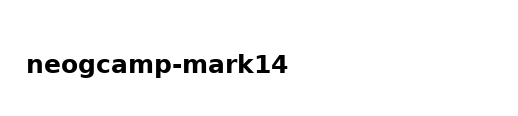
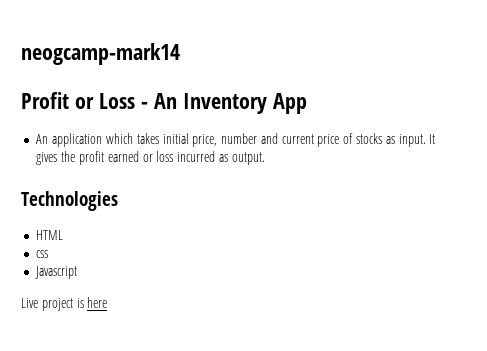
(288, 66) none -> [21,92,307,114] [36,133,436,147] [36,151,265,165] [21,191,118,211] [36,230,64,240] [36,250,49,258] [35,266,78,279] [21,297,108,311] // Profit or Loss - An Inventory App // An application which takes initial price, number and current price of stocks as input. It gives the profit earned or loss incurred as output. // Technologies // HTML // css // Javascript // Live project is here

